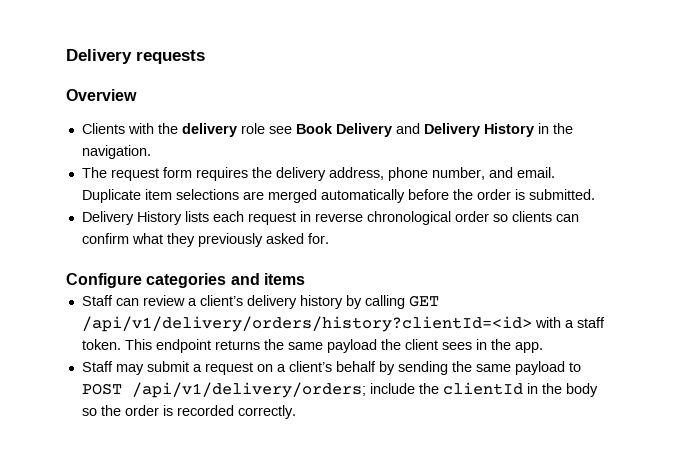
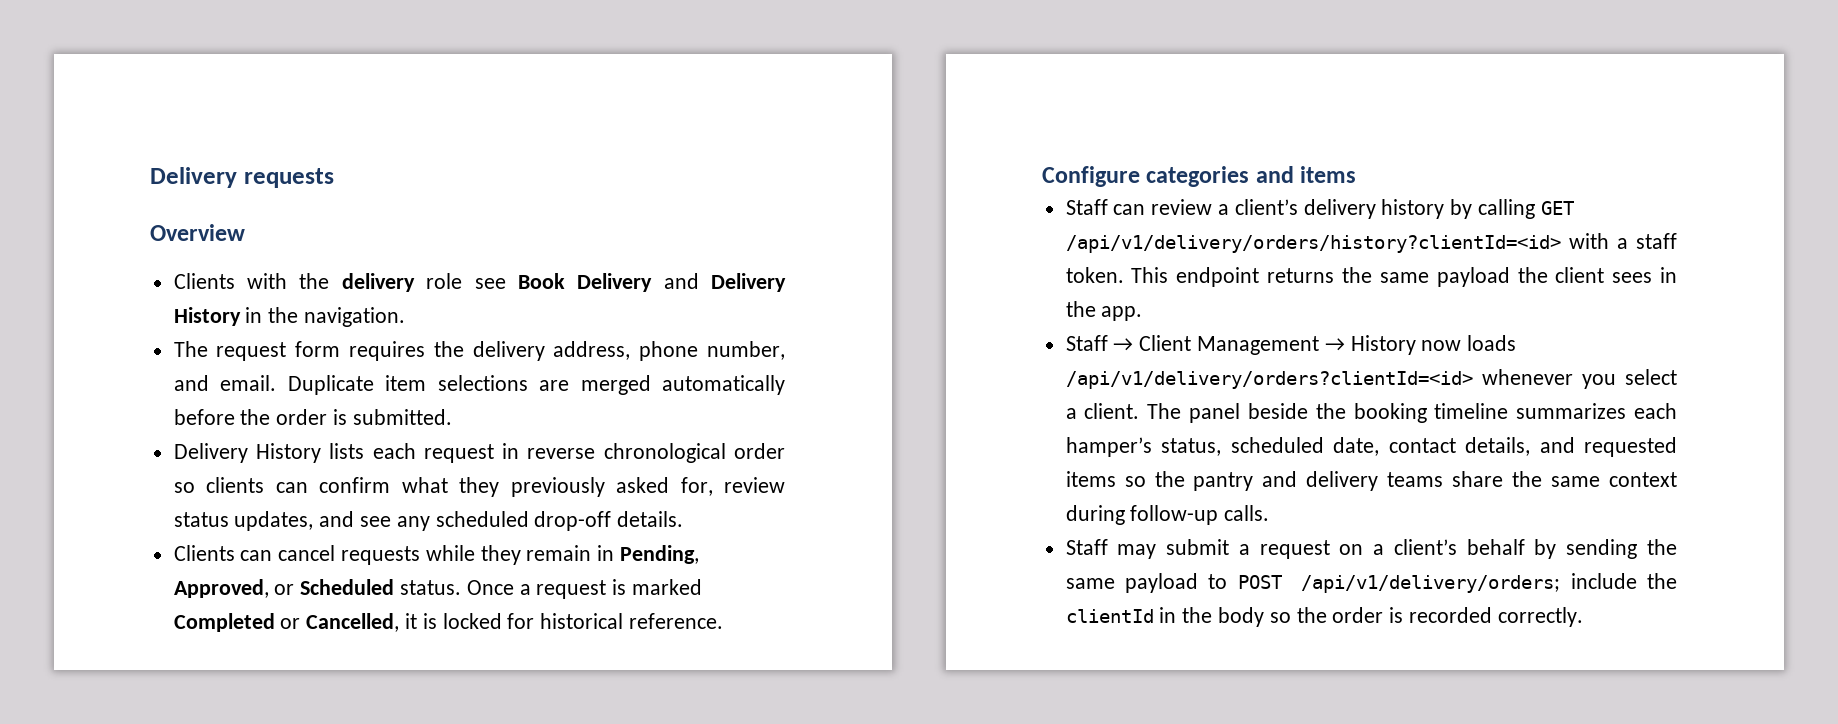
[307,233,329,244] for. -> [680,477,786,496] [173,511,684,531] [173,545,700,565] [173,579,703,599] [173,613,724,632] for, review status updates, and see any scheduled drop-off details. // Clients can cancel requests while they remain in Pending, Approved, or Scheduled status. Once a request is marked Completed or Cancelled, it is locked for historical reference.
(543, 347) none -> [1065,335,1517,355] [1065,369,1677,389] [1065,403,1677,423] [1065,437,1677,457] [1065,471,1677,491] [1065,505,1270,525] // Staff → Client Management → History now loads /api/v1/delivery/orders?clientId=<id> whenever you select a client. The panel beside the booking timeline summarizes each hamper’s status, scheduled date, contact details, and requested items so the pantry and delivery teams share the same context during follow-up calls.

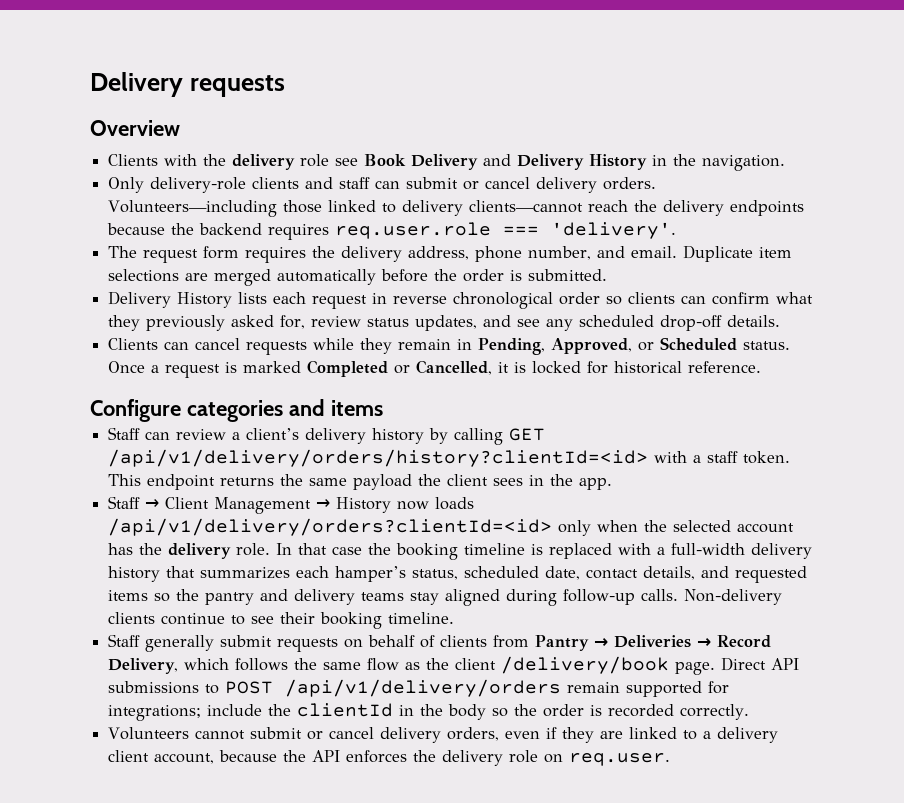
(406, 317) none -> [108,177,657,193] [108,200,805,217] [107,222,677,240] // Only delivery-role clients and staff can submit or cancel delivery orders. Volunteers—including those linked to delivery clients—cannot reach the delivery endpoints because the backend requires req.user.role === 'delivery'.
[1481,369,1677,389] [1065,403,1509,423] whenever you select a client. The panel beside the booking timeline -> [558,520,795,536] [108,543,813,560] [108,566,196,582] only when the selected account has the delivery role. In that case the booking timeline is replaced with a full-width delivery history that
[1452,471,1677,487] share the same context -> [410,589,501,606] stay aligned
[1065,539,1677,559] [1065,573,1561,593] // Staff may submit a request on a client’s behalf by sending the same payload to POST /api/v1/delivery/orders; -> [684,589,783,605] [108,612,455,629] [108,634,772,652] [108,656,800,675] [108,679,730,697] [108,705,202,721] Non-delivery clients continue to see their booking timeline. // Staff generally submit requests on behalf of clients from Pantry → Deliveries → Record Delivery, which follows the same flow as the client /delivery/book page. Direct API submissions to POST /api/v1/delivery/orders remain supported for integrations;
(1583, 617) none -> [108,727,779,743] [108,750,671,766] // Volunteers cannot submit or cancel delivery orders, even if they are linked to a delivery client account, because the API enforces the delivery role on req.user.

